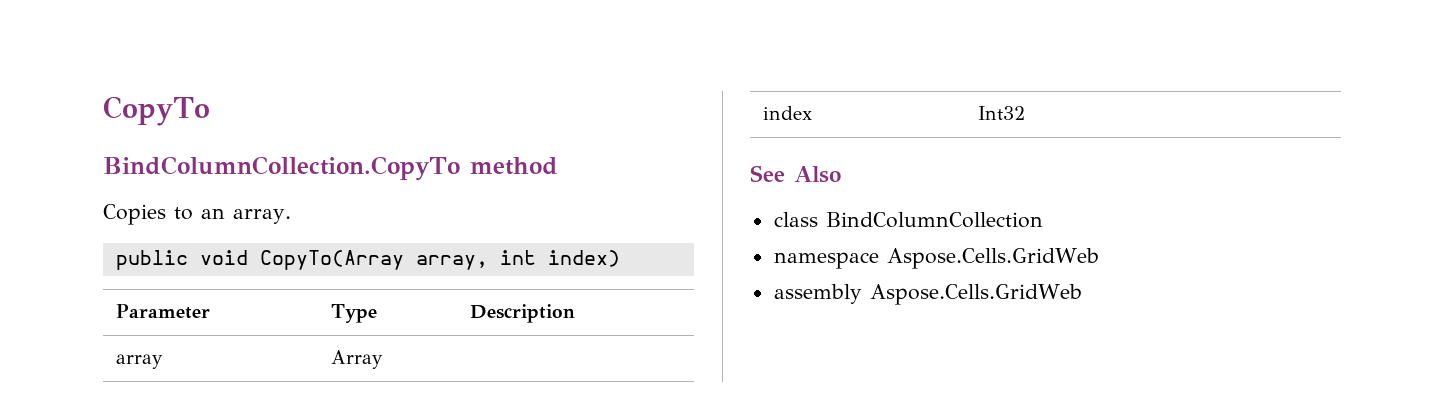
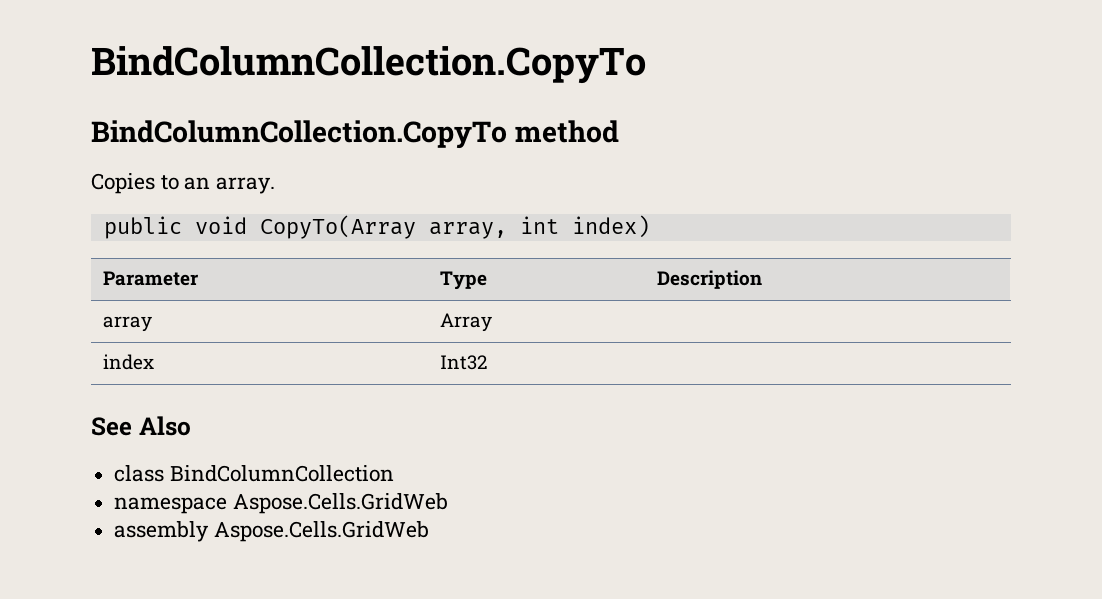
[103,96,210,126] CopyTo -> [91,46,646,84] BindColumnCollection.CopyTo

